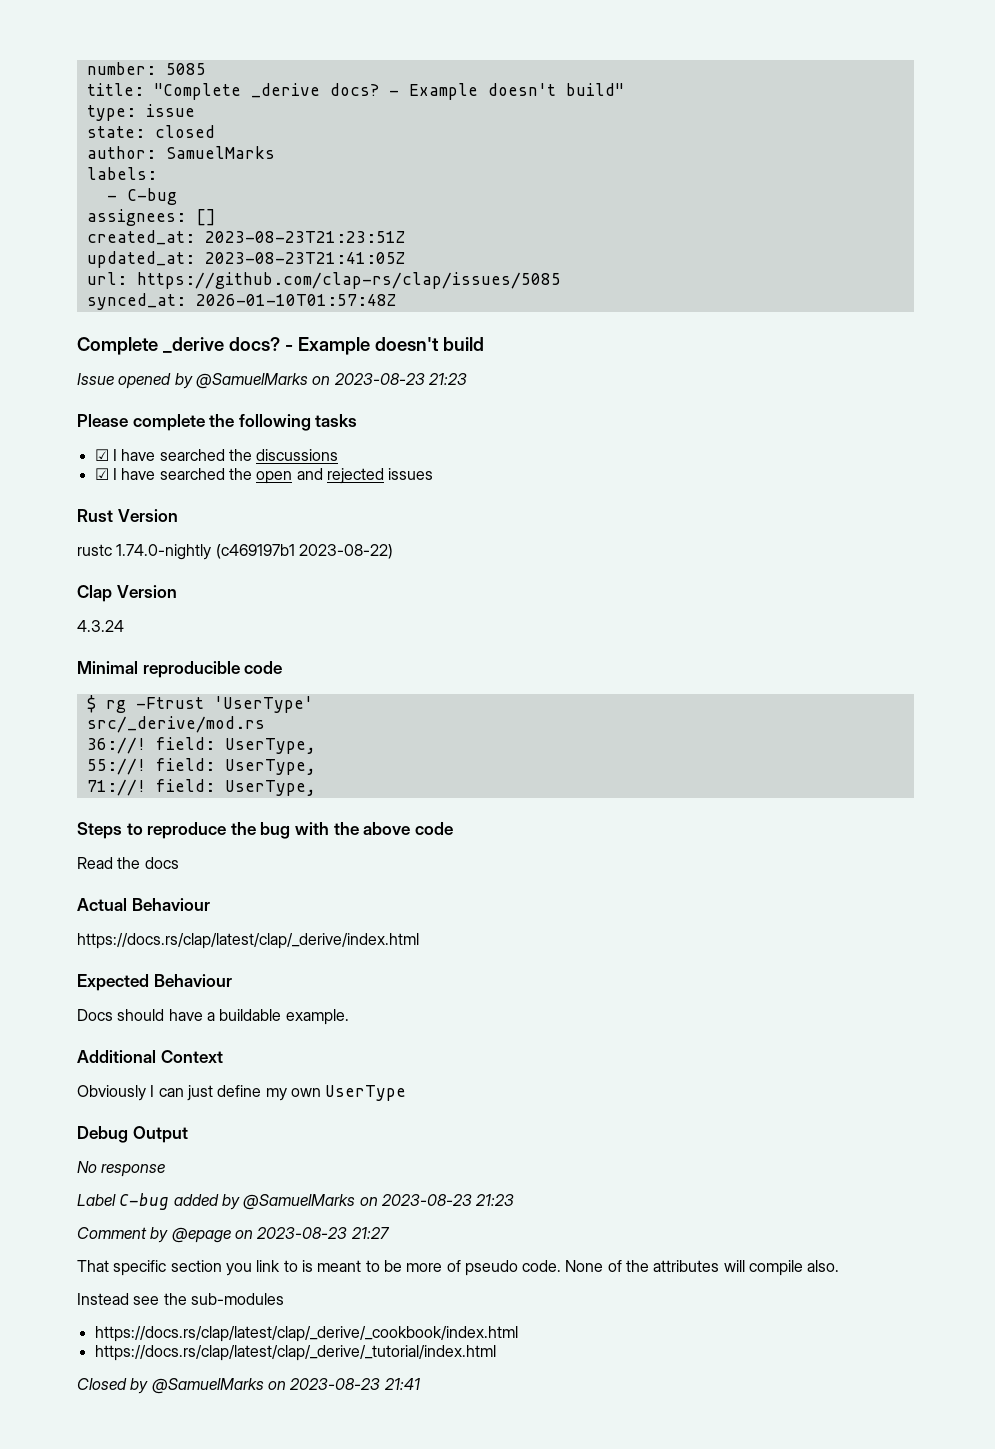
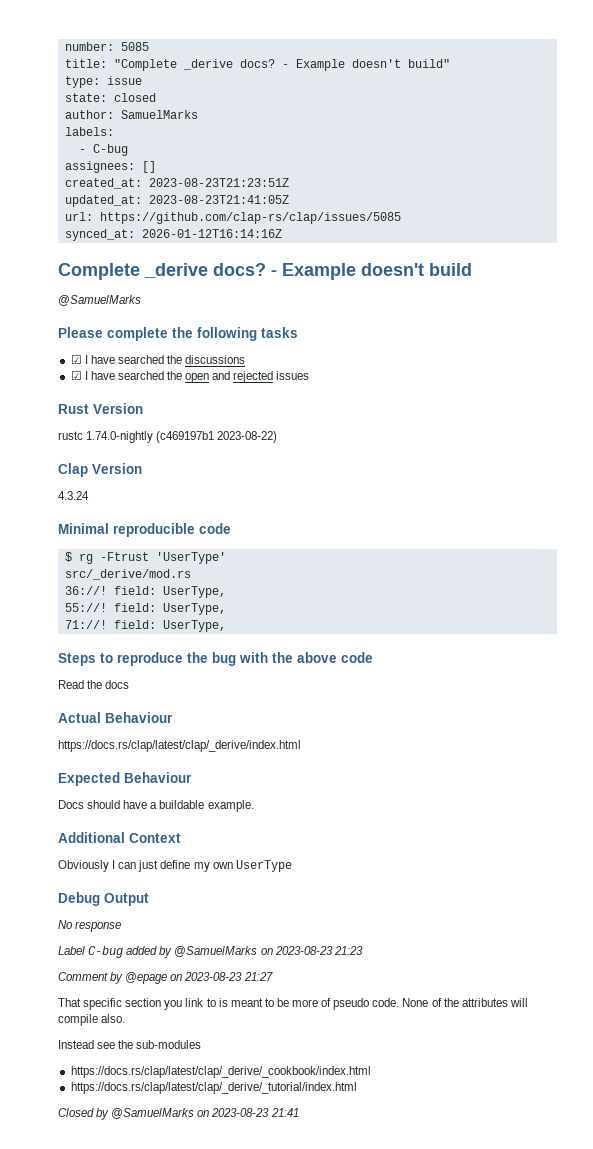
[195,294,396,306] 2026-01-10T01:57:48Z -> [141,229,282,238] 2026-01-12T16:14:16Z
[77,373,467,389] Issue opened by @SamuelMarks on 2023-08-23 21:23 -> [58,295,141,306] @SamuelMarks

